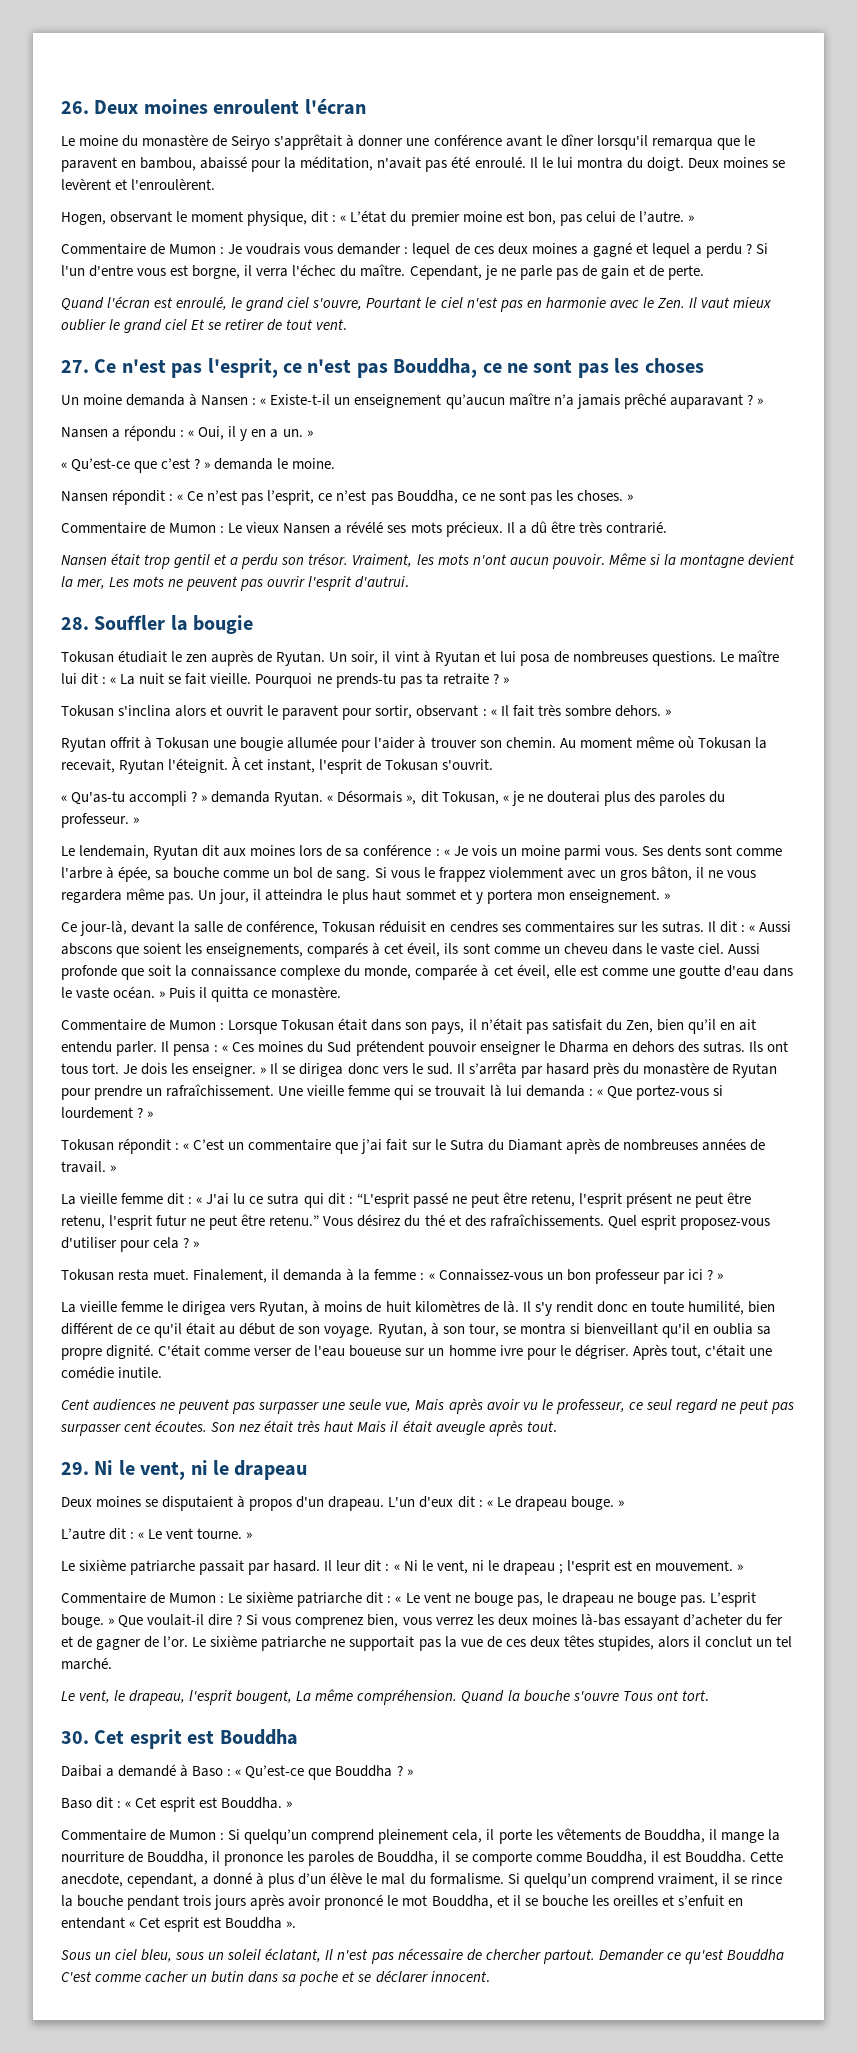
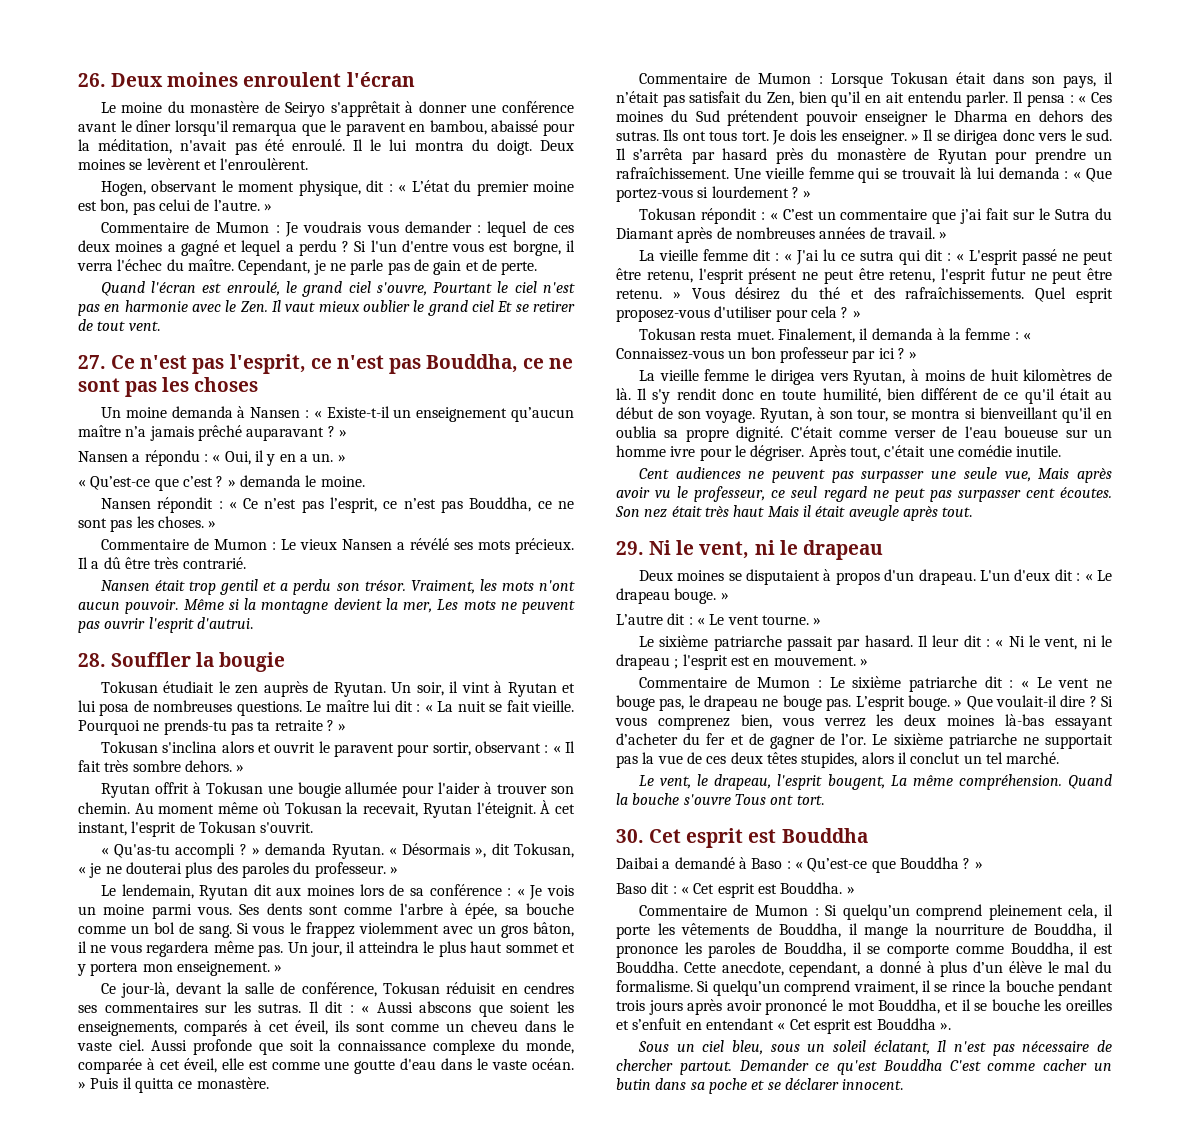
[356,1193,409,1208] “L'esprit -> [955,250,1018,265] « L'esprit
[269,1215,320,1226] retenu.” -> [616,289,681,299] retenu. »

